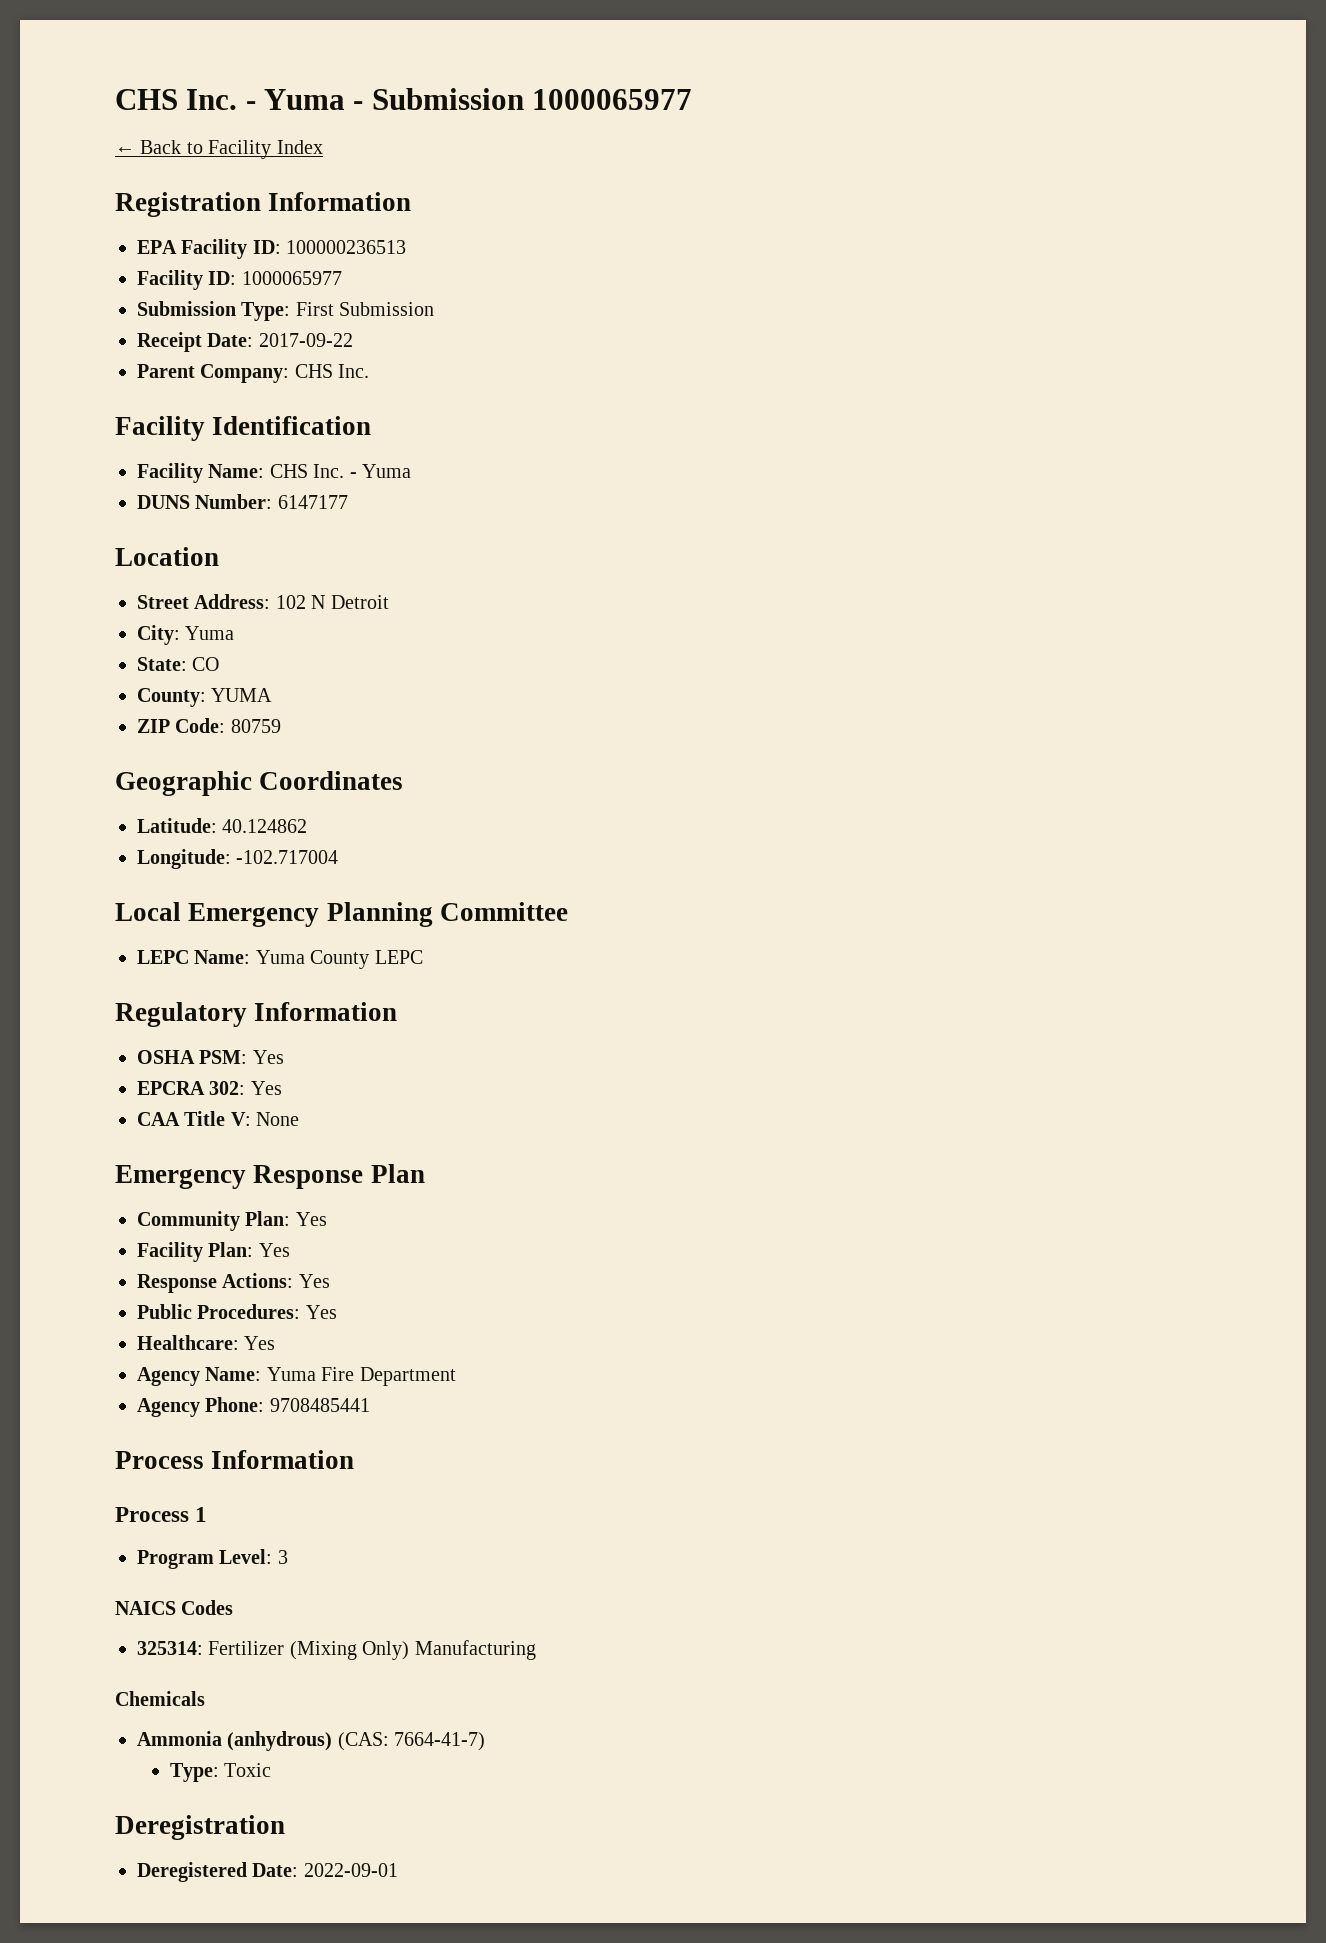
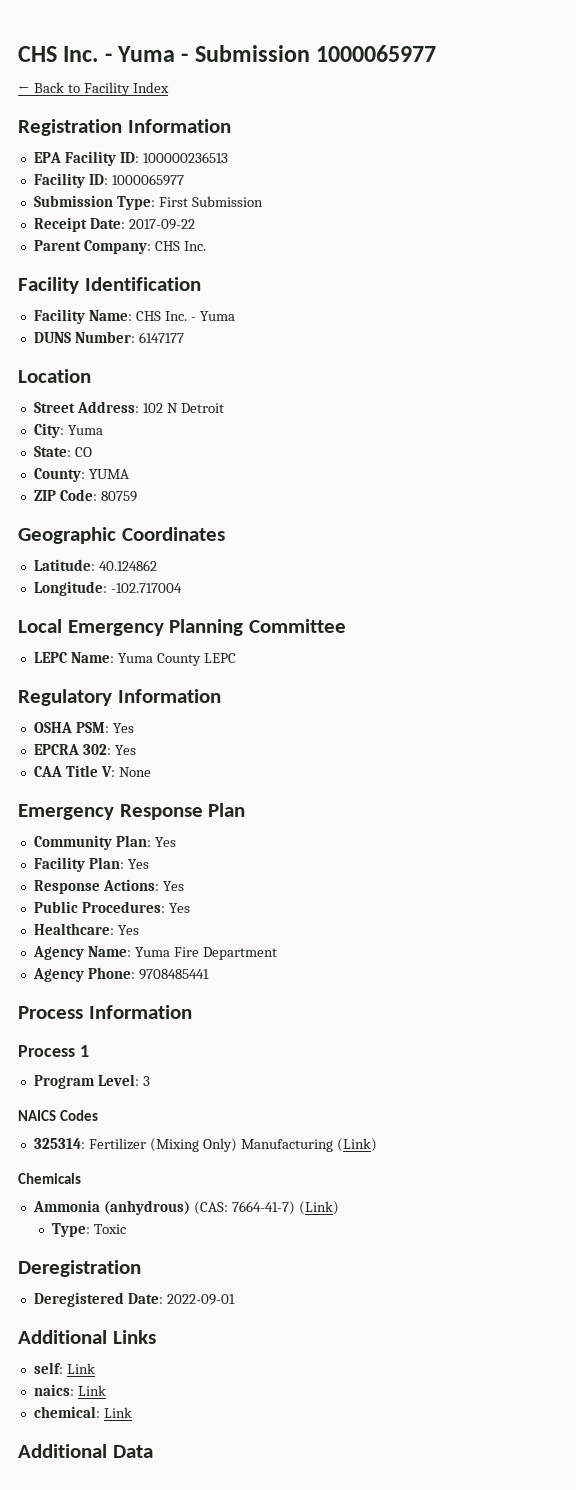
(536, 1650) none -> [336,1138,377,1152] (Link)
(486, 1741) none -> [298,1201,339,1215] (Link)
(398, 1870) none -> [18,1330,156,1344] [33,1362,95,1374] [33,1384,106,1396] [33,1406,132,1418] [18,1444,153,1458] // Additional Links // self: Link // naics: Link // chemical: Link // Additional Data

